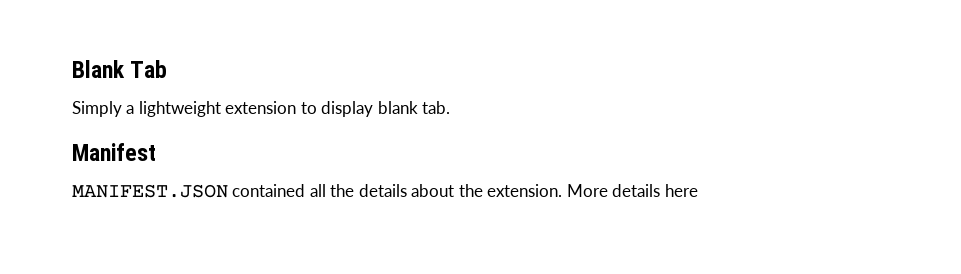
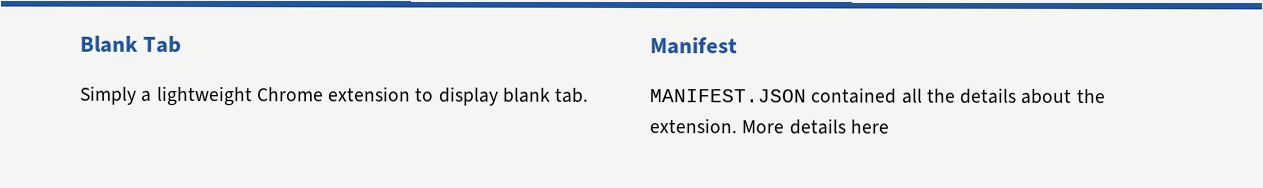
(221, 109) none -> [255,87,324,102] Chrome

